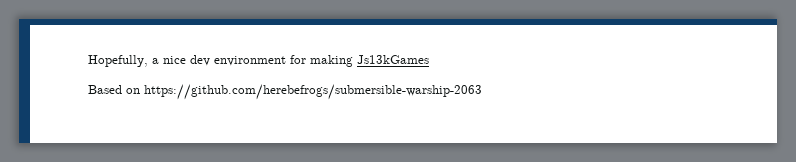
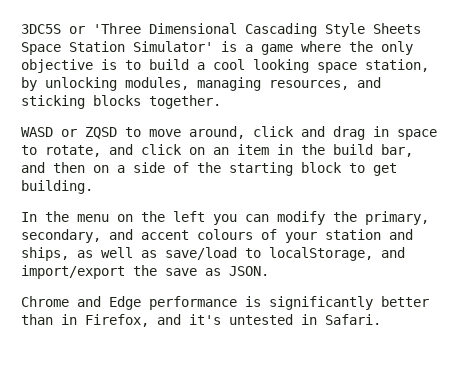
[88,55,429,67] [88,84,482,100] Hopefully, a nice dev environment for making Js13kGames // Based on https://github.com/herebefrogs/submersible-warship-2063 -> [21,23,421,37] [21,41,413,55] [21,59,429,73] [21,77,381,91] [21,95,221,109] [21,126,437,140] [21,144,413,157] [21,162,397,176] [21,180,93,194] [21,211,429,225] [21,229,413,243] [21,247,405,261] [21,265,269,279] [21,296,429,310] [21,314,381,327] 3DC5S or 'Three Dimensional Cascading Style Sheets Space Station Simulator' is a game where the only objective is to build a cool looking space station, by unlocking modules, managing resources, and sticking blocks together. // WASD or ZQSD to move around, click and drag in space to rotate, and click on an item in the build bar, and then on a side of the starting block to get building. // In the menu on the left you can modify the primary, secondary, and accent colours of your station and ships, as well as save/load to localStorage, and import/export the save as JSON. // Chrome and Edge performance is significantly better than in Firefox, and it's untested in Safari.

